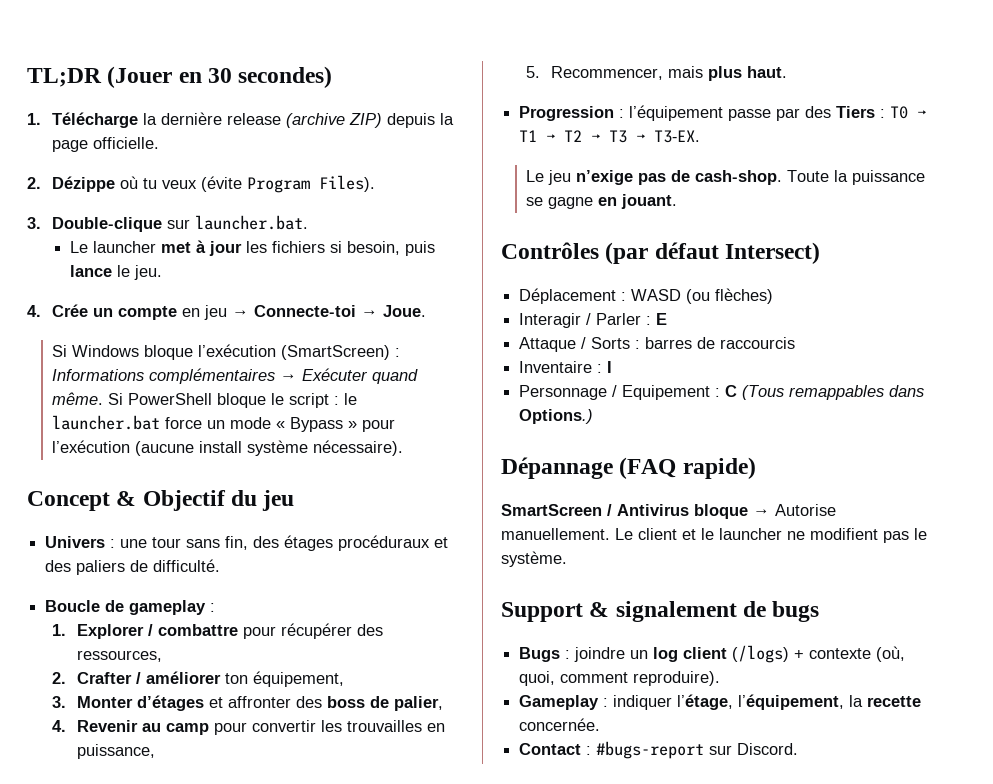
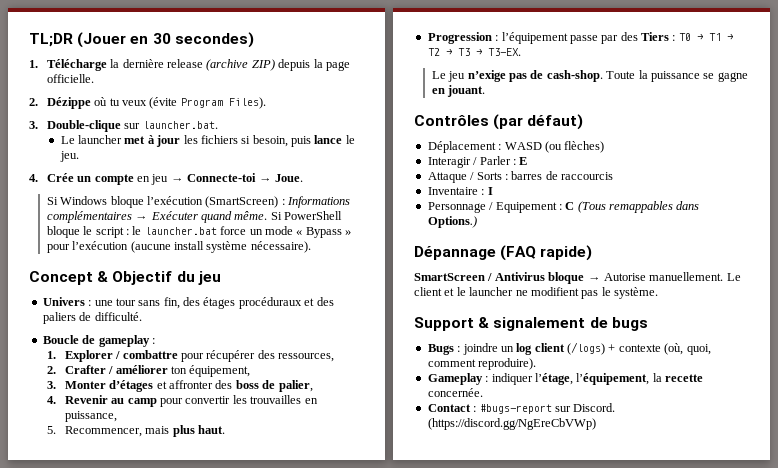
[654,242,821,264] défaut Intersect) -> [527,114,584,130] défaut)
(799, 749) none -> [427,418,596,430] (https://discord.gg/NgEreCbVWp)

